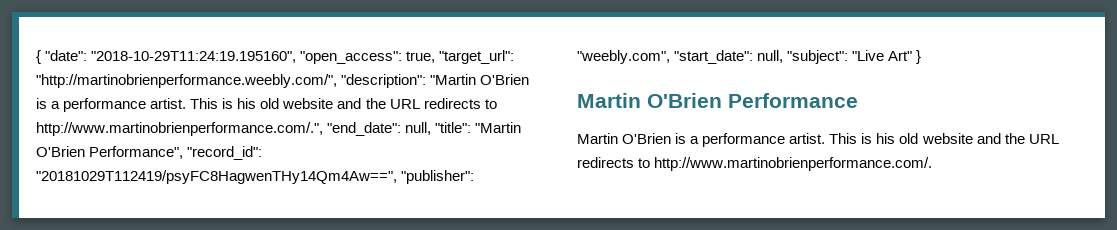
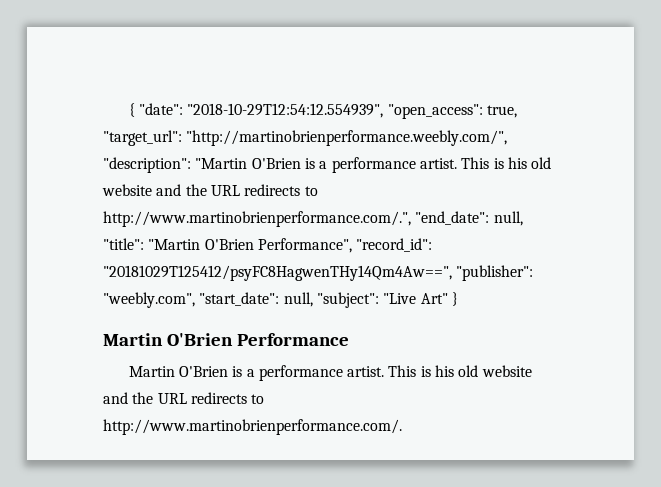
[91,51,297,63] "2018-10-29T11:24:19.195160", -> [187,103,384,118] "2018-10-29T12:54:12.554939",
[36,170,397,184] "20181029T112419/psyFC8HagwenTHy14Qm4Aw==", -> [103,265,452,281] "20181029T125412/psyFC8HagwenTHy14Qm4Aw==",

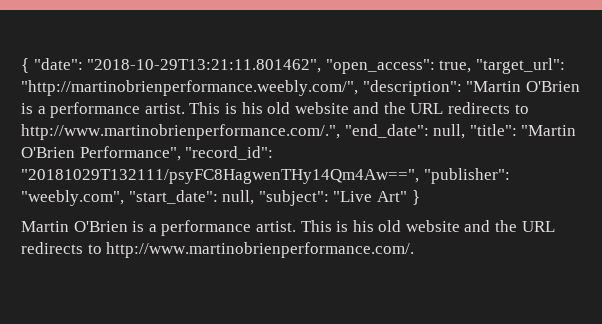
[187,103,384,118] "2018-10-29T12:54:12.554939", -> [87,59,322,73] "2018-10-29T13:21:11.801462",
[103,265,452,281] "20181029T125412/psyFC8HagwenTHy14Qm4Aw==", -> [21,169,419,184] "20181029T132111/psyFC8HagwenTHy14Qm4Aw==",
[103,333,349,346] // Martin O'Brien Performance -> (420, 197) none

